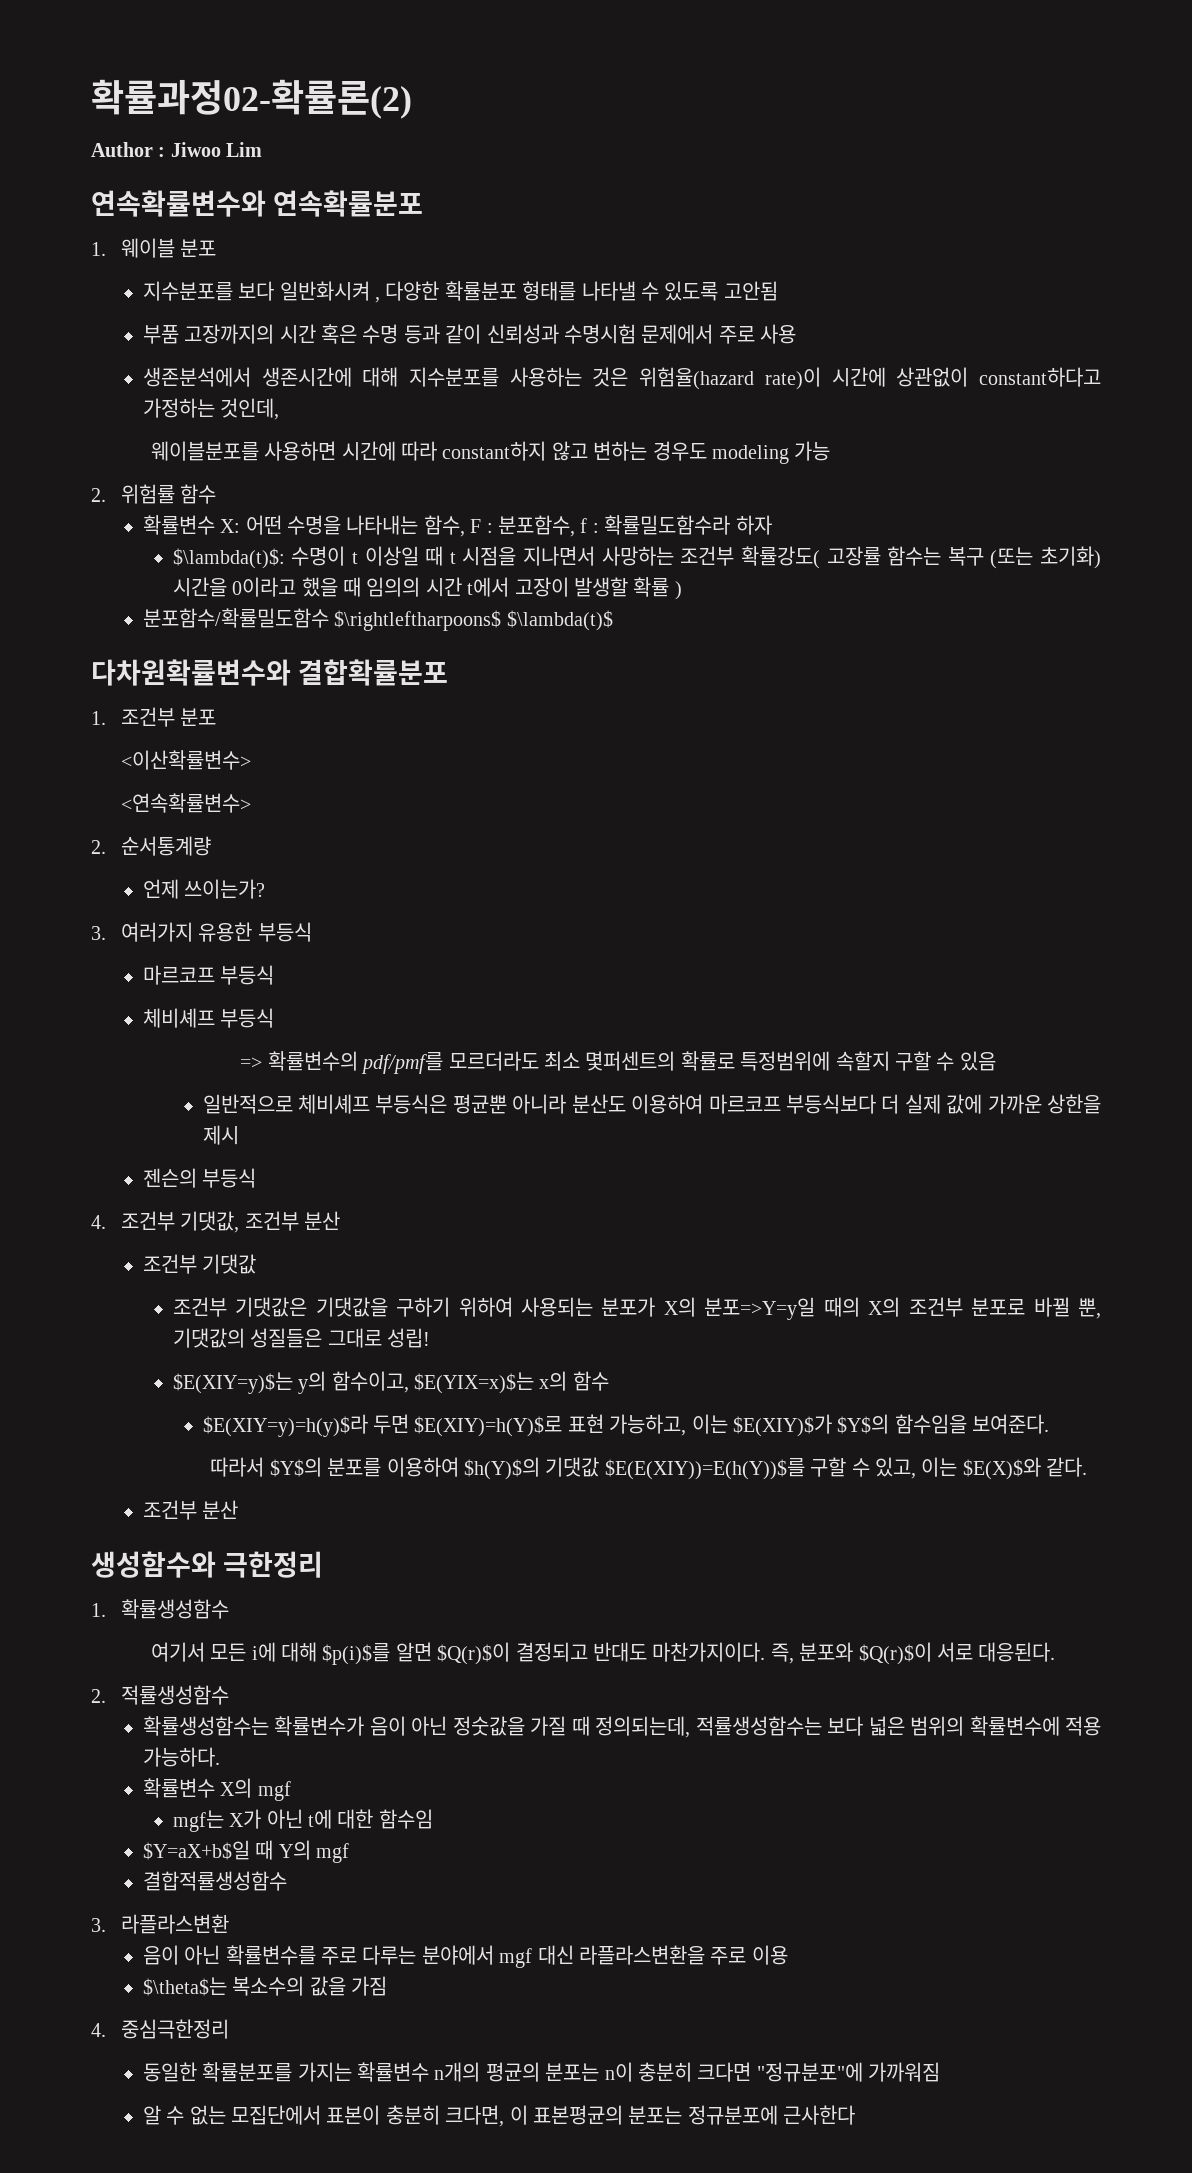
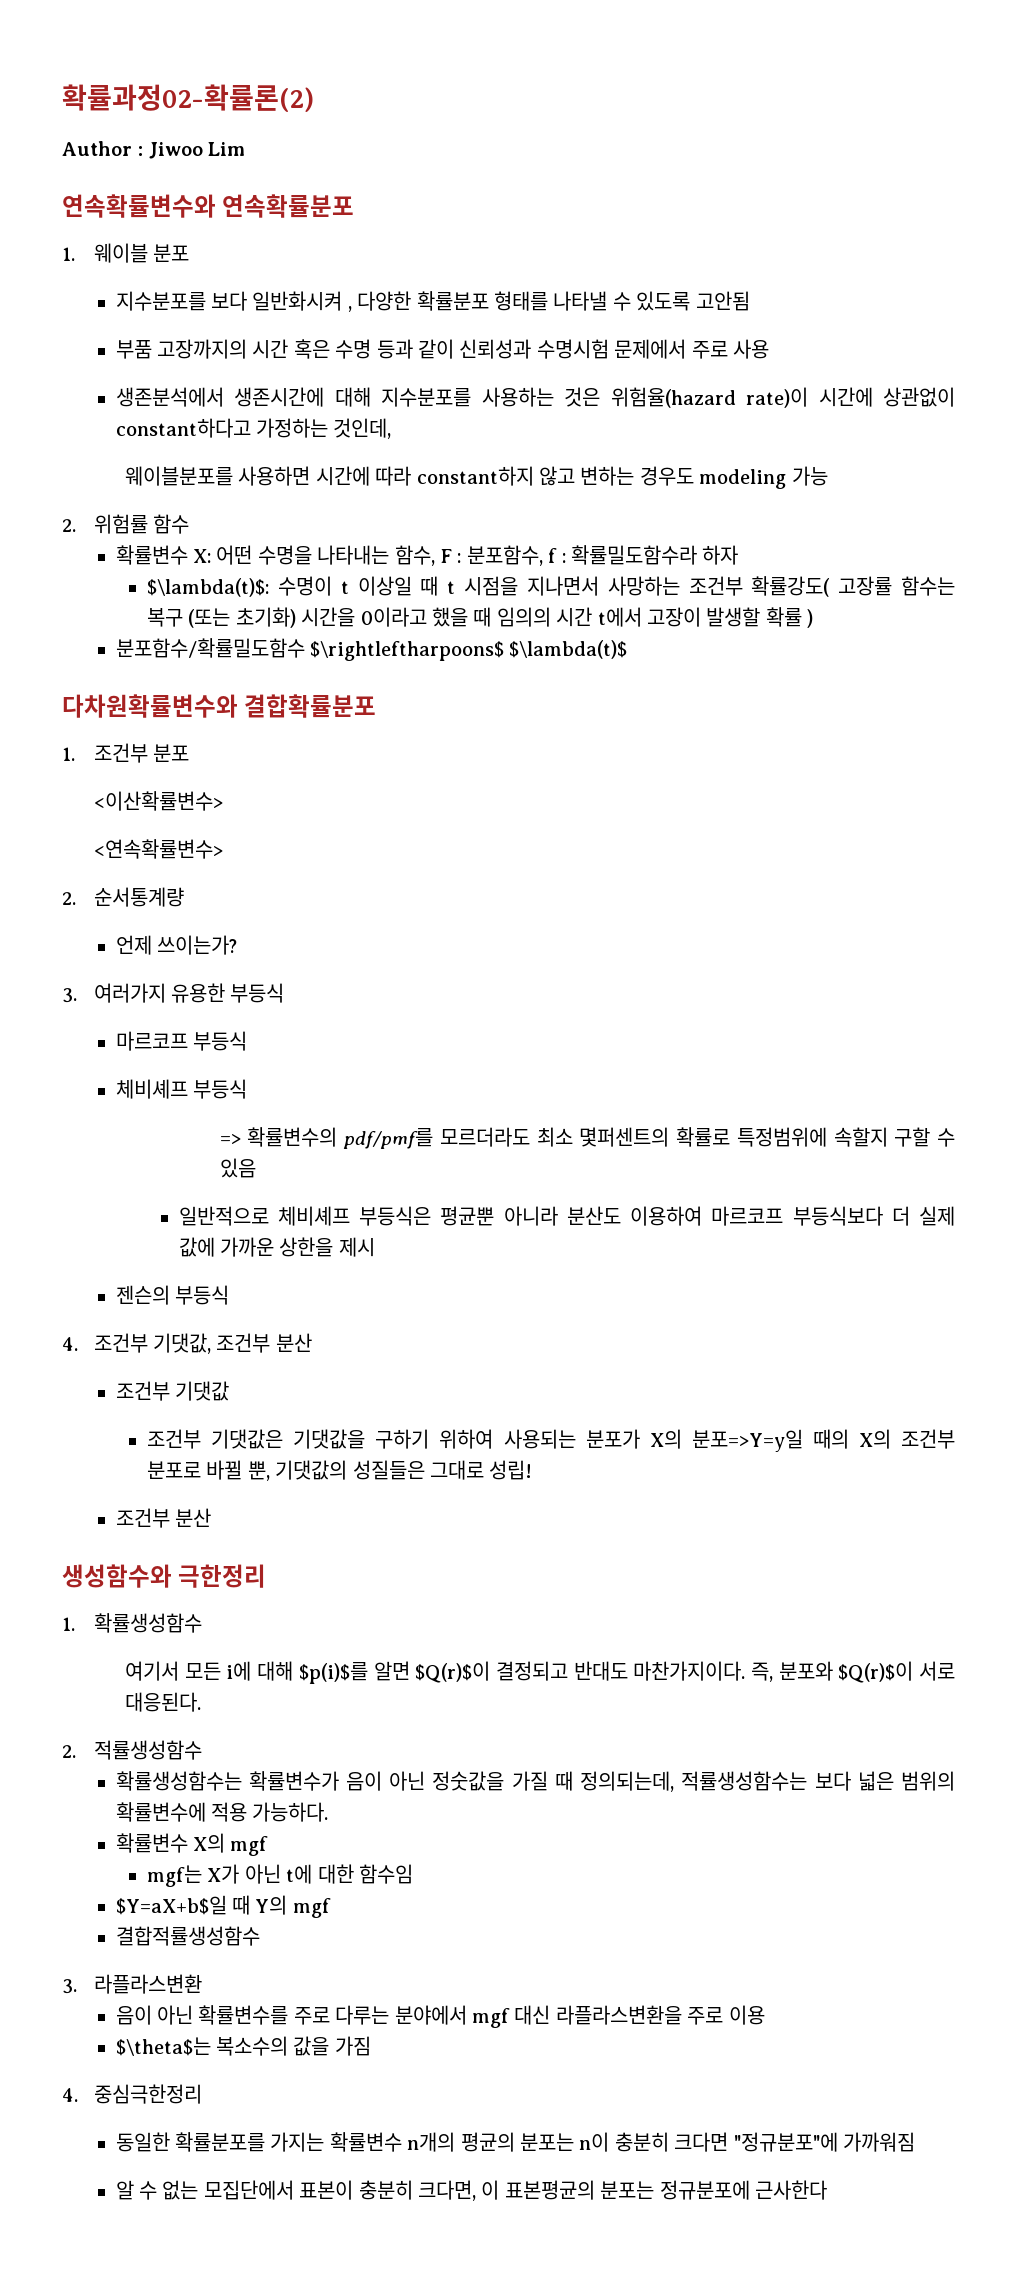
[172,1371,609,1394] [202,1414,1050,1437] [210,1457,1088,1480] // $E(XIY=y)$는 y의 함수이고, $E(YIX=x)$는 x의 함수 // $E(XIY=y)=h(y)$라 두면 $E(XIY)=h(Y)$로 표현 가능하고, 이는 $E(XIY)$가 $Y$의 함수임을 보여준다. // 따라서 $Y$의 분포를 이용하여 $h(Y)$의 기댓값 $E(E(XIY))=E(h(Y))$를 구할 수 있고, 이는 $E(X)$와 같다. -> (533, 1470) none

